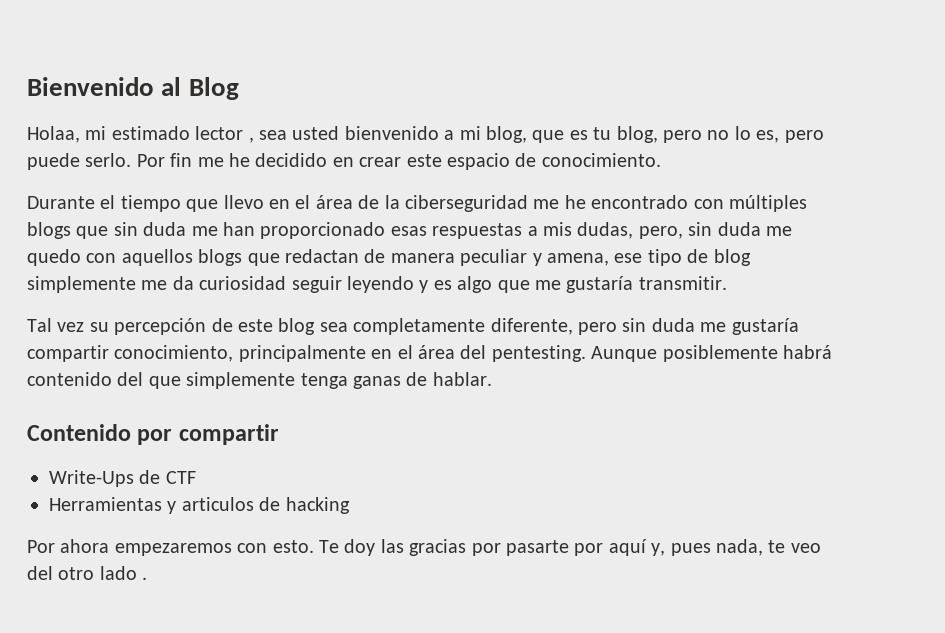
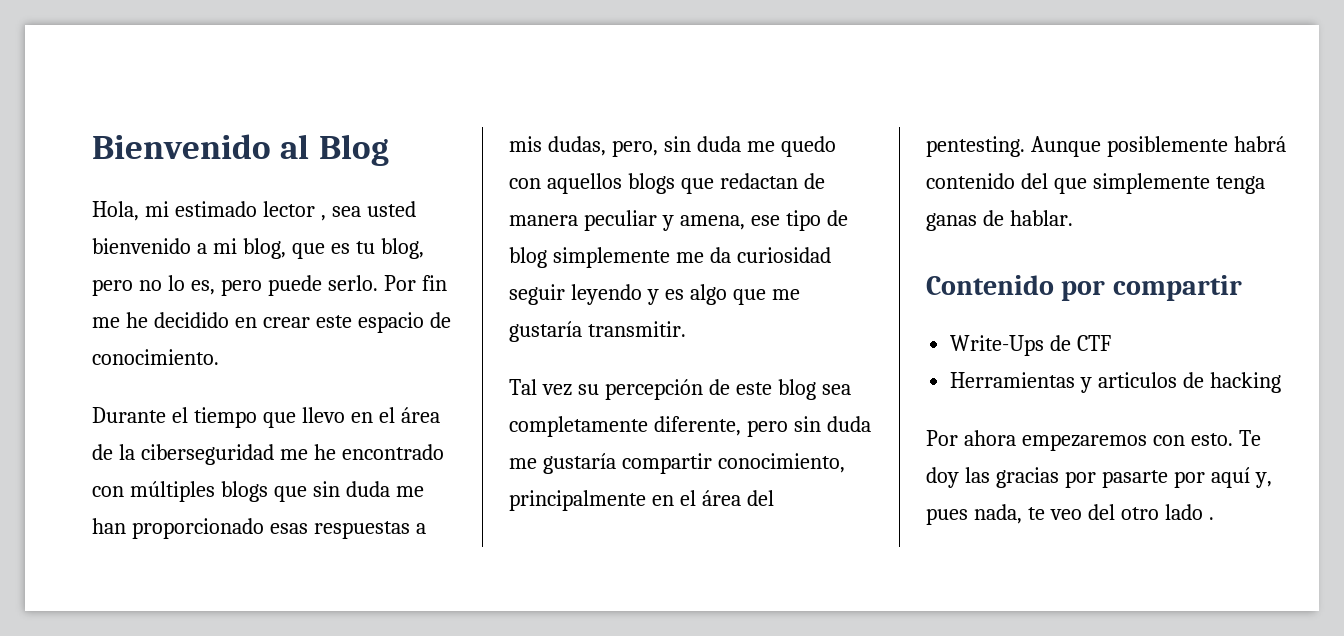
[27,126,80,143] Holaa, -> [92,201,139,221] Hola,

